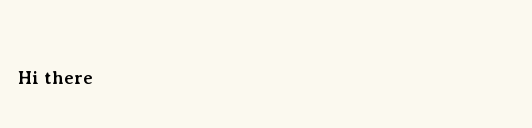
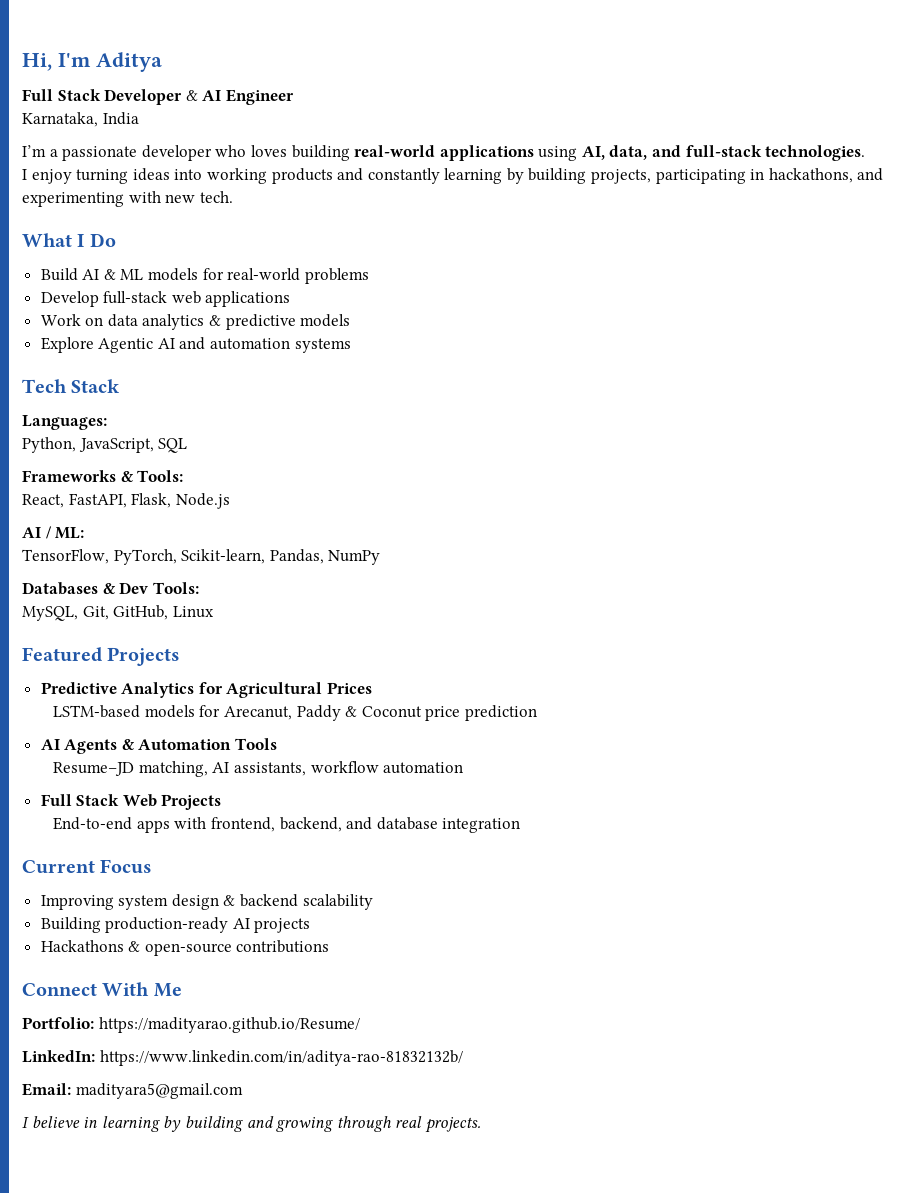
[18,71,93,84] Hi there -> [22,52,162,72] [22,89,294,105] [22,112,139,127] [22,145,866,161] [22,168,884,184] [22,191,233,207] [22,233,116,247] [40,268,369,284] [40,291,291,307] [40,314,351,330] [40,337,351,353] [22,379,121,393] [22,415,107,430] [22,437,188,453] [22,470,184,482] [22,493,230,509] [22,526,85,539] [22,549,381,565] [22,582,199,595] [22,605,214,621] [22,647,181,666] [40,682,373,698] [53,705,537,721] [40,738,278,754] [53,761,464,777] [40,794,222,810] [53,817,521,833] [22,859,153,874] [40,894,373,910] [40,917,311,933] [40,940,330,956] [22,982,182,997] [22,1017,360,1033] [22,1050,463,1066] [22,1083,243,1099] [22,1116,481,1133] Hi, I'm Aditya // Full Stack Developer & AI Engineer // Karnataka, India // I’m a passionate developer who loves building real-world applications using AI, data, and full-stack technologies. // I enjoy turning ideas into working products and constantly learning by building projects, participating in hackathons, and experimenting with new tech. // What I Do // Build AI & ML models for real-world problems // Develop full-stack web applications // Work on data analytics & predictive models // Explore Agentic AI and automation systems // Tech Stack // Languages: // Python, JavaScript, SQL // Frameworks & Tools: // React, FastAPI, Flask, Node.js // AI / ML: // TensorFlow, PyTorch, Scikit-learn, Pandas, NumPy // Databases & Dev Tools: // MySQL, Git, GitHub, Linux // Featured Projects // Predictive Analytics for Agricultural Prices // LSTM-based models for Arecanut, Paddy & Coconut price prediction // AI Agents & Automation Tools // Resume–JD matching, AI assistants, workflow automation // Full Stack Web Projects // End-to-end apps with frontend, backend, and database integration // Current Focus // Improving system design & backend scalability // Building production-ready AI projects // Hackathons & open-source contributions // Connect With Me // Portfolio: https://madityarao.github.io/Resume/ // LinkedIn: https://www.linkedin.com/in/aditya-rao-81832132b/ // Email: madityara5@gmail.com // I believe in learning by building and growing through real projects.

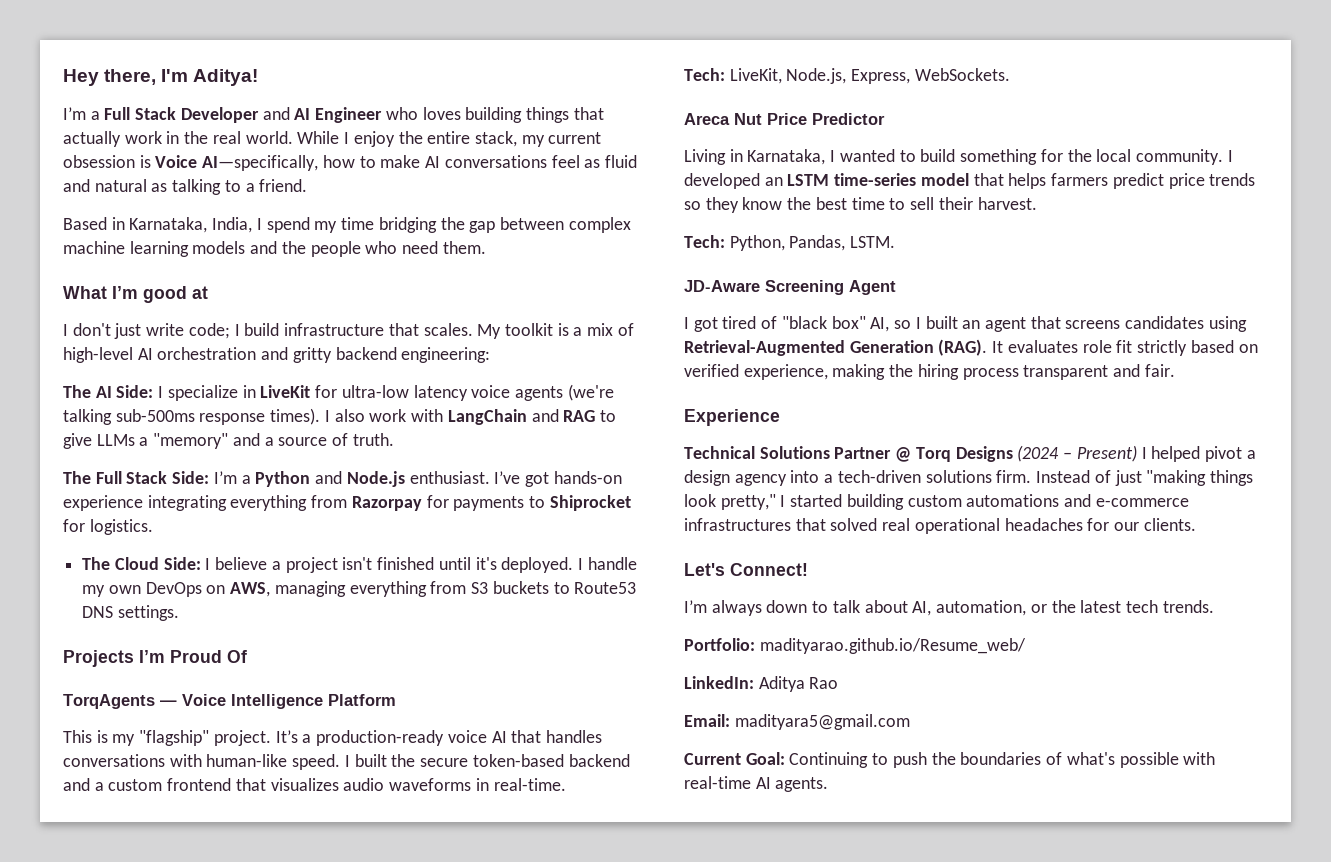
[22,52,162,72] Hi, I'm Aditya // -> [63,69,259,86] [63,107,100,120] Hey there, I'm Aditya! // I’m a
[185,90,198,101] & -> [262,107,290,120] and
[22,112,139,127] [22,145,866,161] [22,168,884,184] [22,191,233,207] [22,233,116,247] [40,268,369,284] [40,291,291,307] [40,314,351,330] [40,337,351,353] [22,379,121,393] [22,415,107,430] [22,437,188,453] [22,470,184,482] [22,493,230,509] [22,526,85,539] [22,549,381,565] [22,582,199,595] [22,605,214,621] [22,647,181,666] [40,682,373,698] [53,705,537,721] [40,738,278,754] [53,761,464,777] [40,794,222,810] [53,817,521,833] [22,859,153,874] [40,894,373,910] [40,917,311,933] [40,940,330,956] [22,982,182,997] // Karnataka, India // I’m a passionate developer who loves building real-world applications using AI, data, and full-stack technologies. // I enjoy turning ideas into working products and constantly learning by building projects, participating in hackathons, and experimenting with new tech. // What I Do // Build AI & ML models for real-world problems // Develop full-stack web applications // Work on data analytics & predictive models // Explore Agentic AI and automation systems // Tech Stack // Languages: // Python, JavaScript, SQL // Frameworks & Tools: // React, FastAPI, Flask, Node.js // AI / ML: // TensorFlow, PyTorch, Scikit-learn, Pandas, NumPy // Databases & Dev Tools: // MySQL, Git, GitHub, Linux // Featured Projects // Predictive Analytics for Agricultural Prices // LSTM-based models for Arecanut, Paddy & Coconut price prediction // AI Agents & Automation Tools // Resume–JD matching, AI assistants, workflow automation // Full Stack Web Projects // End-to-end apps with frontend, backend, and database integration // Current Focus // Improving system design & backend scalability // Building production-ready AI projects // Hackathons & open-source contributions // Connect With Me -> [385,107,604,123] [63,131,602,147] [63,155,637,171] [63,179,308,195] [63,217,631,233] [63,241,486,257] [63,286,208,303] [63,323,634,339] [63,347,491,363] [63,384,614,401] [63,408,616,425] [63,433,394,449] [63,471,622,487] [63,495,631,511] [63,519,153,535] [82,557,637,573] [82,581,637,597] [82,605,179,621] [63,650,247,667] [63,694,396,709] [63,730,602,746] [63,754,630,770] [63,778,566,791] [684,68,1010,84] [684,113,885,125] [684,149,1233,165] [684,173,1256,189] [684,197,1037,213] [684,235,896,251] [684,280,896,295] [684,316,1247,332] [684,339,1258,356] [684,364,1175,380] [684,409,780,426] [684,445,1256,462] [684,470,1253,486] [684,494,1189,510] [684,518,1196,534] [684,563,808,576] [684,600,1214,616] who loves building things that actually work in the real world. While I enjoy the entire stack, my current obsession is Voice AI—specifically, how to make AI conversations feel as fluid and natural as talking to a friend. // Based in Karnataka, India, I spend my time bridging the gap between complex machine learning models and the people who need them. // What I’m good at // I don't just write code; I build infrastructure that scales. My toolkit is a mix of high-level AI orchestration and gritty backend engineering: // The AI Side: I specialize in LiveKit for ultra-low latency voice agents (we're talking sub-500ms response times). I also work with LangChain and RAG to give LLMs a "memory" and a source of truth. // The Full Stack Side: I’m a Python and Node.js enthusiast. I’ve got hands-on experience integrating everything from Razorpay for payments to Shiprocket for logistics. // The Cloud Side: I believe a project isn't finished until it's deployed. I handle my own DevOps on AWS, managing everything from S3 buckets to Route53 DNS settings. // Projects I’m Proud Of // TorqAgents — Voice Intelligence Platform // This is my "flagship" project. It’s a production-ready voice AI that handles conversations with human-like speed. I built the secure token-based backend and a custom frontend that visualizes audio waveforms in real-time. // Tech: LiveKit, Node.js, Express, WebSockets. // Areca Nut Price Predictor // Living in Karnataka, I wanted to build something for the local community. I developed an LSTM time-series model that helps farmers predict price trends so they know the best time to sell their harvest. // Tech: Python, Pandas, LSTM. // JD-Aware Screening Agent // I got tired of "black box" AI, so I built an agent that screens candidates using Retrieval-Augmented Generation (RAG). It evaluates role fit strictly based on verified experience, making the hiring process transparent and fair. // Experience // Technical Solutions Partner @ Torq Designs (2024 – Present) I helped pivot a design agency into a tech-driven solutions firm. Instead of just "making things look pretty," I started building custom automations and e-commerce infrastructures that solved real operational headaches for our clients. // Let's Connect! // I’m always down to talk about AI, automation, or the latest tech trends.
[98,1017,360,1033] https://madityarao.github.io/Resume/ -> [759,638,1026,654] madityarao.github.io/Resume_web/
[99,1050,463,1066] https://www.linkedin.com/in/aditya-rao-81832132b/ -> [758,676,839,692] Aditya Rao
[22,1116,481,1133] I believe in learning by building and growing through real projects. -> [684,752,1216,768] [684,776,829,792] Current Goal: Continuing to push the boundaries of what's possible with real-time AI agents.

